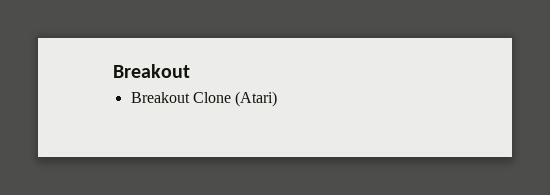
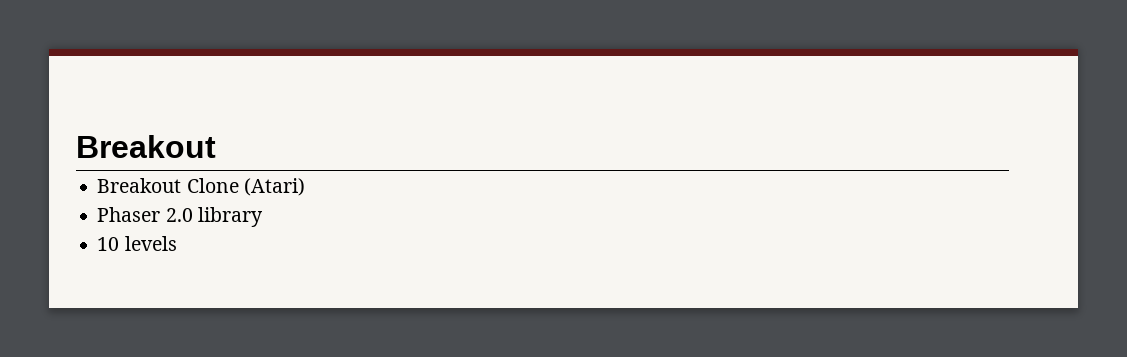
(278, 99) none -> [97,207,263,227] [97,236,177,251] // Phaser 2.0 library // 10 levels

